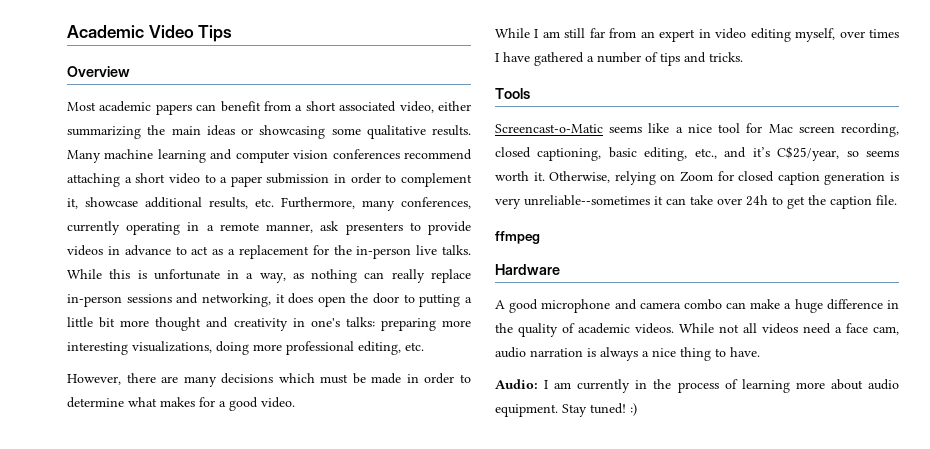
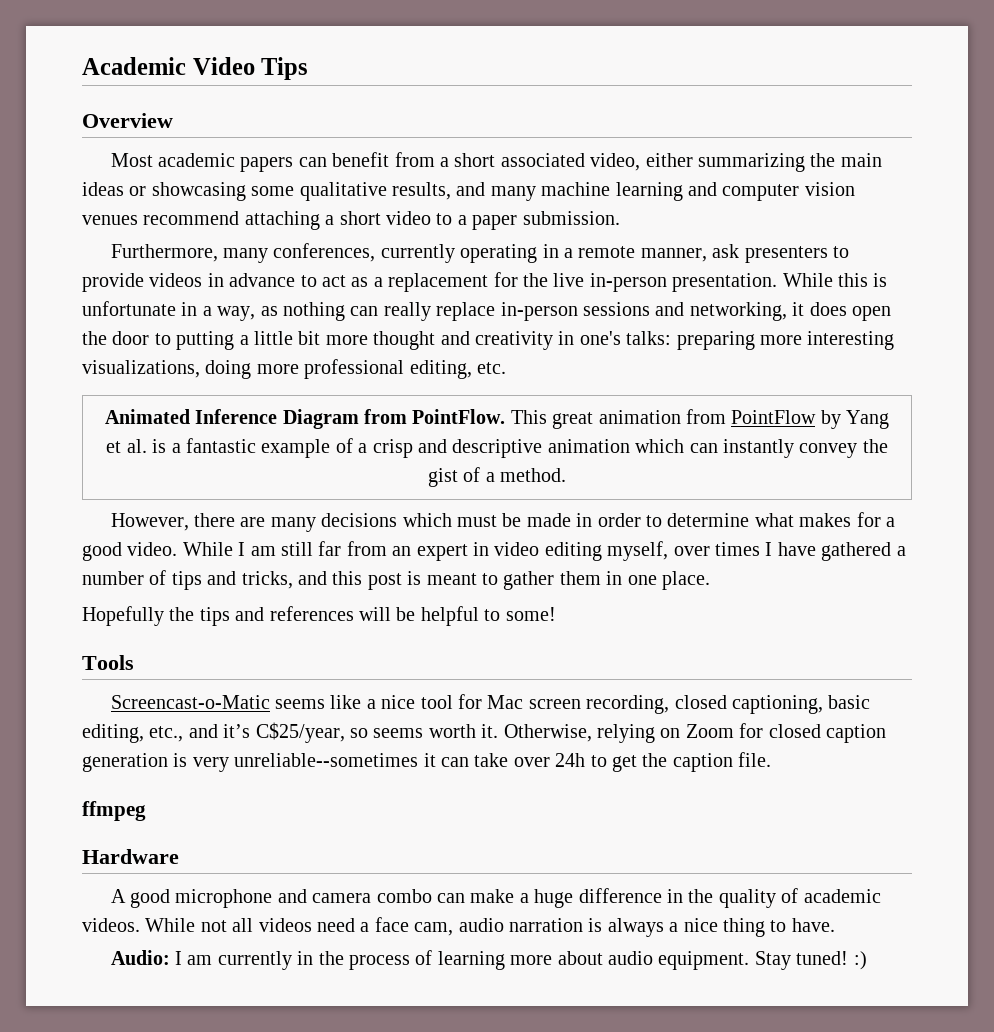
[432,125,471,136] [67,150,101,163] results. Many -> [392,182,536,201] results, and many
[332,149,400,159] conferences -> [82,215,138,225] venues
[266,173,472,187] [67,197,274,209] submission in order to complement it, showcase additional results, etc. -> [522,211,620,225] submission. //
[356,245,471,259] in-person live talks. -> [553,273,778,292] live in-person presentation.
(424, 346) none -> [104,409,890,429] [106,438,888,458] [427,467,567,487] // Animated Inference Diagram from PointFlow. This great animation from PointFlow by Yang et al. is a fantastic example of a crisp and descriptive animation which can instantly convey the gist of a method.
(295, 402) // -> (178, 549) none
[709,52,743,62] tricks. -> [241,571,710,590] [82,606,556,626] tricks, and this post is meant to gather them in one place. // Hopefully the tips and references will be helpful to some!

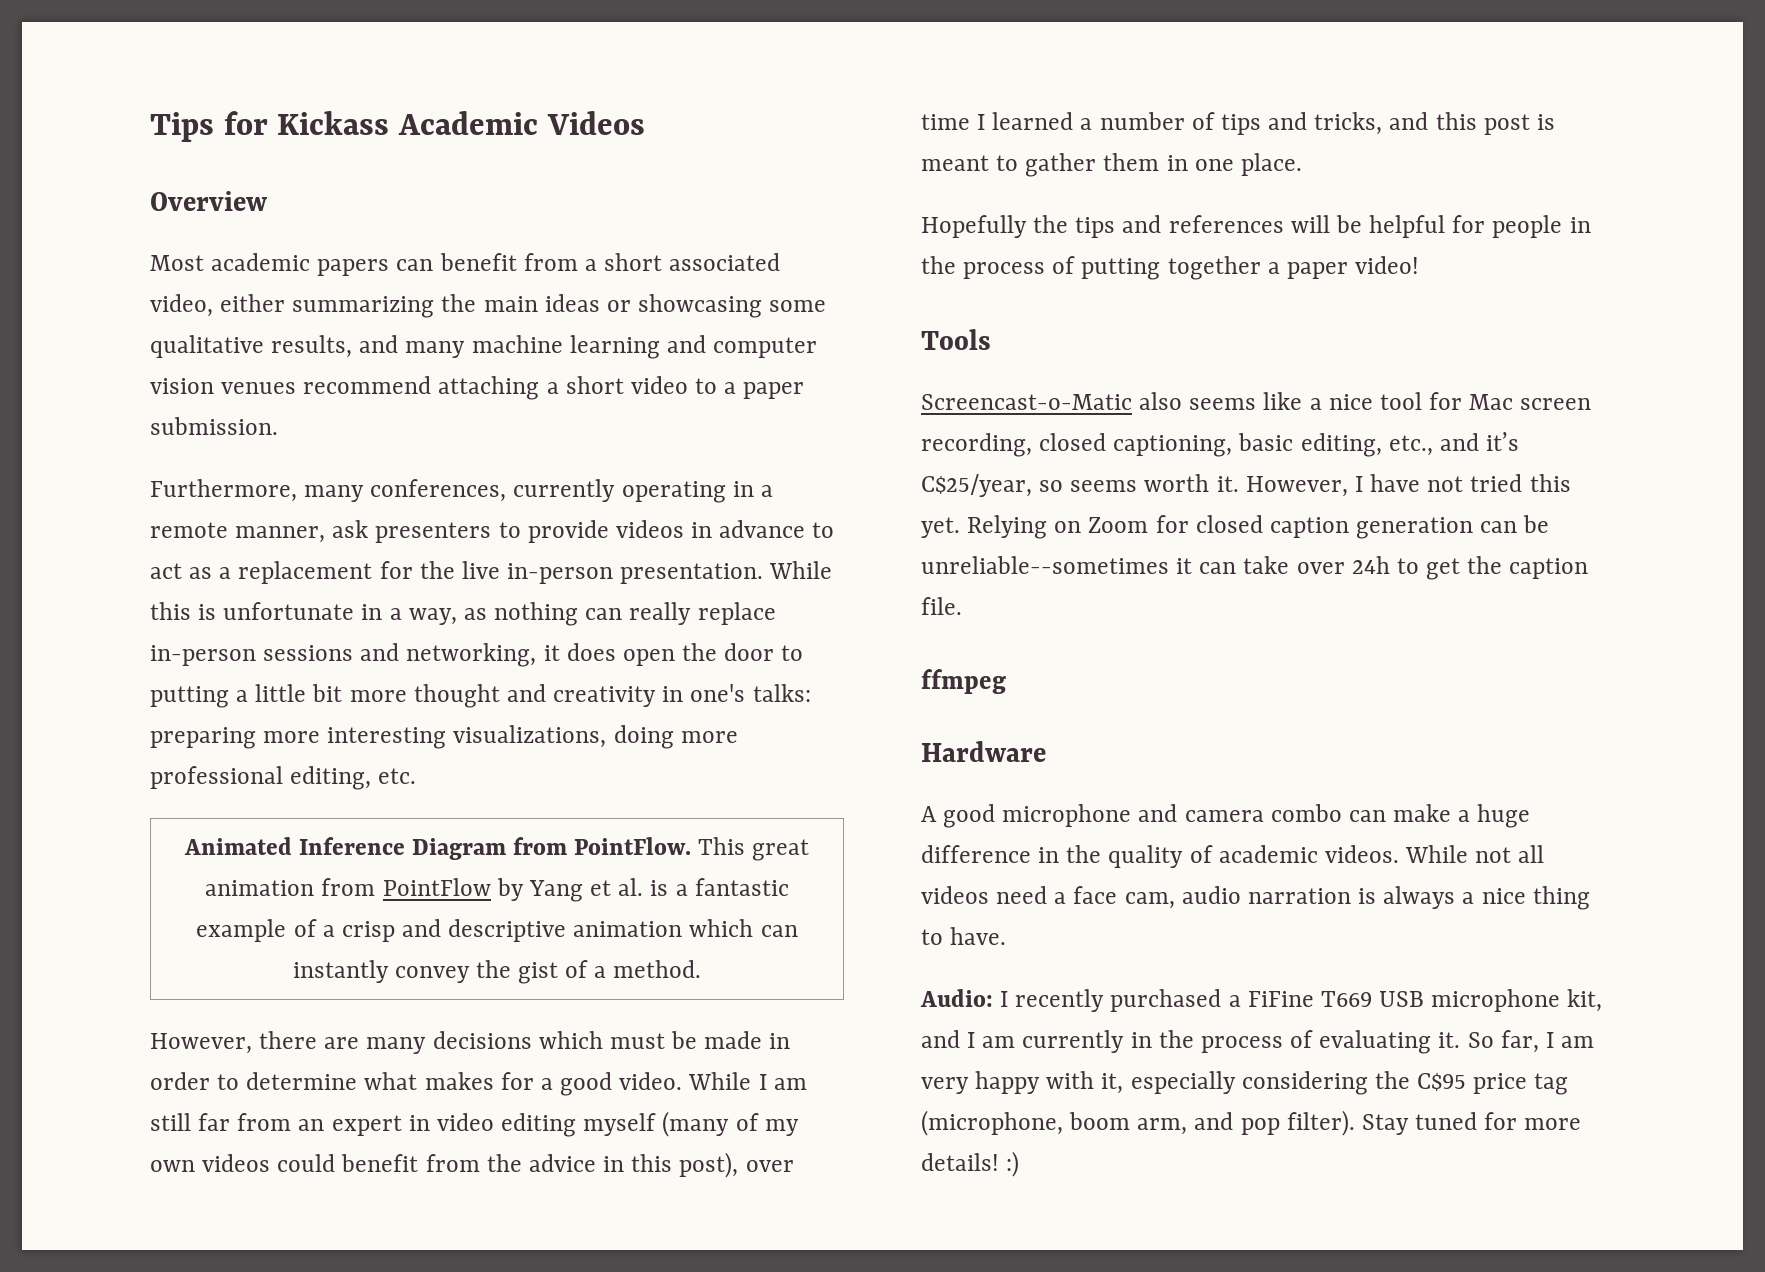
[82,57,309,80] Academic Video Tips -> [150,111,645,142] Tips for Kickass Academic Videos
[607,541,892,561] myself, over times I have gathered -> [583,1111,799,1137] [150,1152,794,1178] [921,112,1074,130] myself (many of my own videos could benefit from the advice in this post), over time I learned
[484,607,556,621] to some! -> [1452,215,1591,238] [921,256,1420,280] for people in the process of putting together a paper video!
(270, 702) none -> [1139,392,1183,410] also
[503,724,655,743] Otherwise, relying -> [1245,474,1571,497] [921,515,1048,539] However, I have not tried this yet. Relying
[173,753,229,772] is very -> [1480,515,1550,533] can be
(183, 958) none -> [1015,989,1603,1012] [921,1030,976,1048] recently purchased a FiFine T669 USB microphone kit, and I
[437,951,849,970] learning more about audio equipment. Stay tuned! -> [1319,1030,1595,1054] [921,1071,1569,1095] [921,1110,1582,1136] [921,1153,999,1171] evaluating it. So far, I am very happy with it, especially considering the C$95 price tag (microphone, boom arm, and pop filter). Stay tuned for more details!

